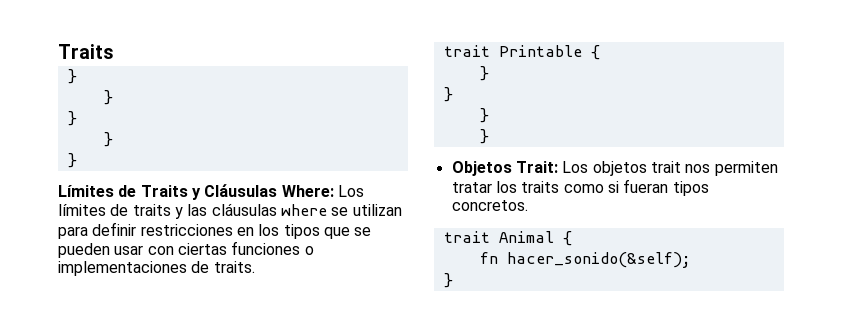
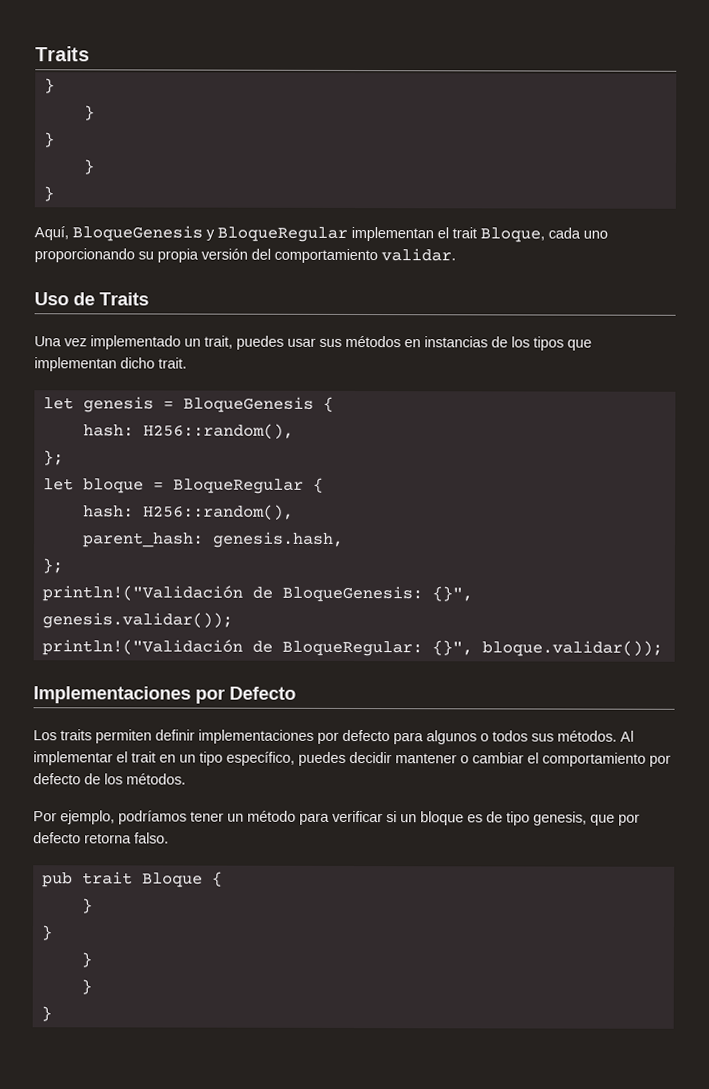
[58,184,364,200] [58,203,402,219] [58,222,372,239] [58,241,314,258] [58,261,255,276] [443,45,582,57] Límites de Traits y Cláusulas Where: Los límites de traits y las cláusulas where se utilizan para definir restricciones en los tipos que se pueden usar con ciertas funciones o implementaciones de traits. // trait Printable -> [34,225,608,243] [34,248,456,264] [34,292,149,306] [34,335,592,351] [34,357,187,372] [42,396,334,413] [82,423,294,439] [42,450,64,466] [42,477,324,494] [82,504,294,520] [81,531,344,548] [41,558,63,574] [41,585,473,603] [41,612,233,629] [41,639,663,657] [33,686,296,704] [33,729,634,745] [33,751,671,767] [33,773,186,785] [33,810,640,826] [33,832,169,844] [41,871,203,888] Aquí, BloqueGenesis y BloqueRegular implementan el trait Bloque, cada uno proporcionando su propia versión del comportamiento validar. // Uso de Traits // Una vez implementado un trait, puedes usar sus métodos en instancias de los tipos que implementan dicho trait. // let genesis = BloqueGenesis { // hash: H256::random(), // }; // let bloque = BloqueRegular { // hash: H256::random(), // parent_hash: genesis.hash, // }; // println!("Validación de BloqueGenesis: {}", genesis.validar()); // println!("Validación de BloqueRegular: {}", bloque.validar()); // Implementaciones por Defecto // Los traits permiten definir implementaciones por defecto para algunos o todos sus métodos. Al implementar el trait en un tipo específico, puedes decidir mantener o cambiar el comportamiento por defecto de los métodos. // Por ejemplo, podríamos tener un método para verificar si un bloque es de tipo genesis, que por defecto retorna falso. // pub trait Bloque
[451,161,778,176] [451,179,709,196] [451,200,528,211] [443,231,572,246] [479,252,691,268] // Objetos Trait: Los objetos trait nos permiten tratar los traits como si fueran tipos concretos. // trait Animal { // fn hacer_sonido(&self); -> (92, 987) none

